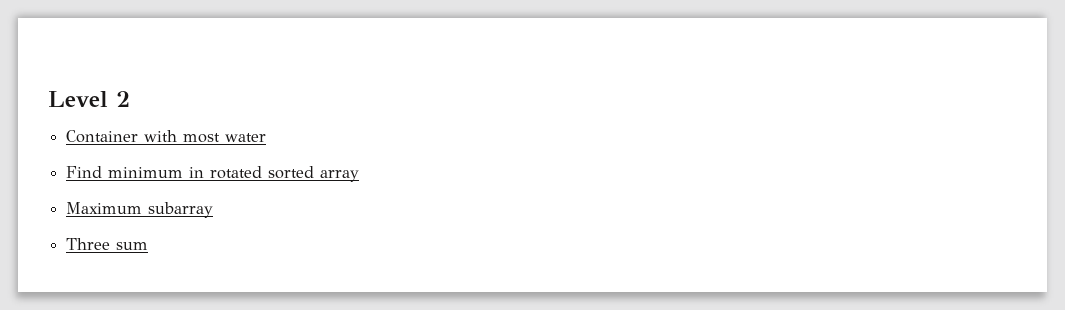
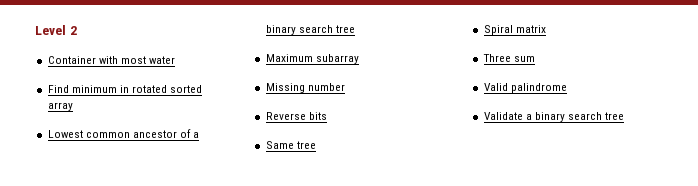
[66,202,214,218] [66,238,149,250] Maximum subarray // Three sum -> [47,129,200,138] [265,25,355,35] [265,54,359,64] [265,83,345,93] [265,112,327,120] [265,141,316,149] [483,25,546,35] [482,54,535,62] [483,83,567,93] [483,112,625,122] Lowest common ancestor of a binary search tree // Maximum subarray // Missing number // Reverse bits // Same tree // Spiral matrix // Three sum // Valid palindrome // Validate a binary search tree

